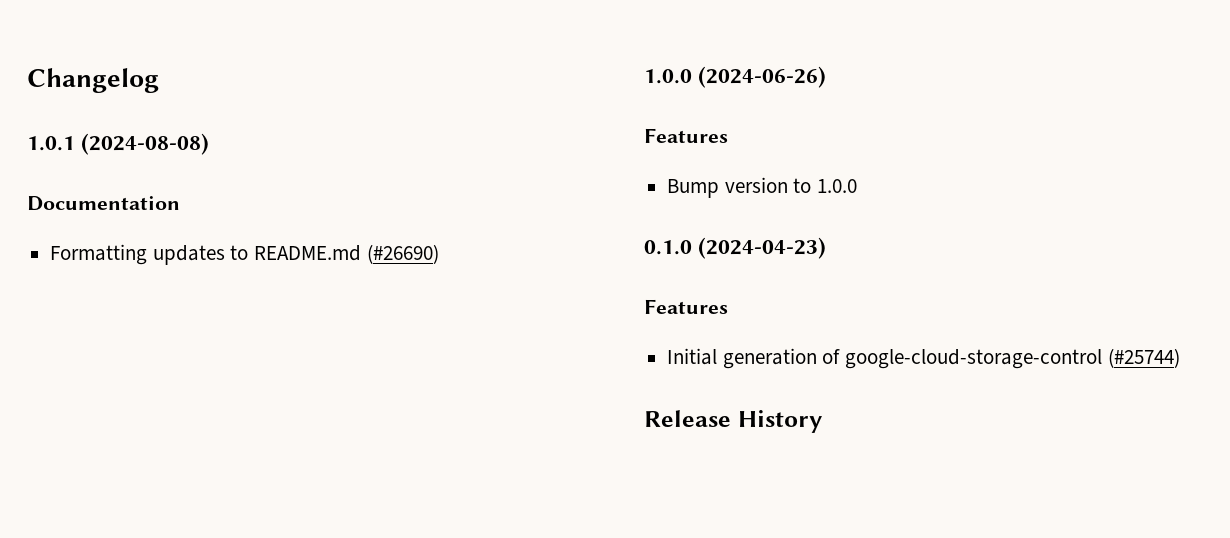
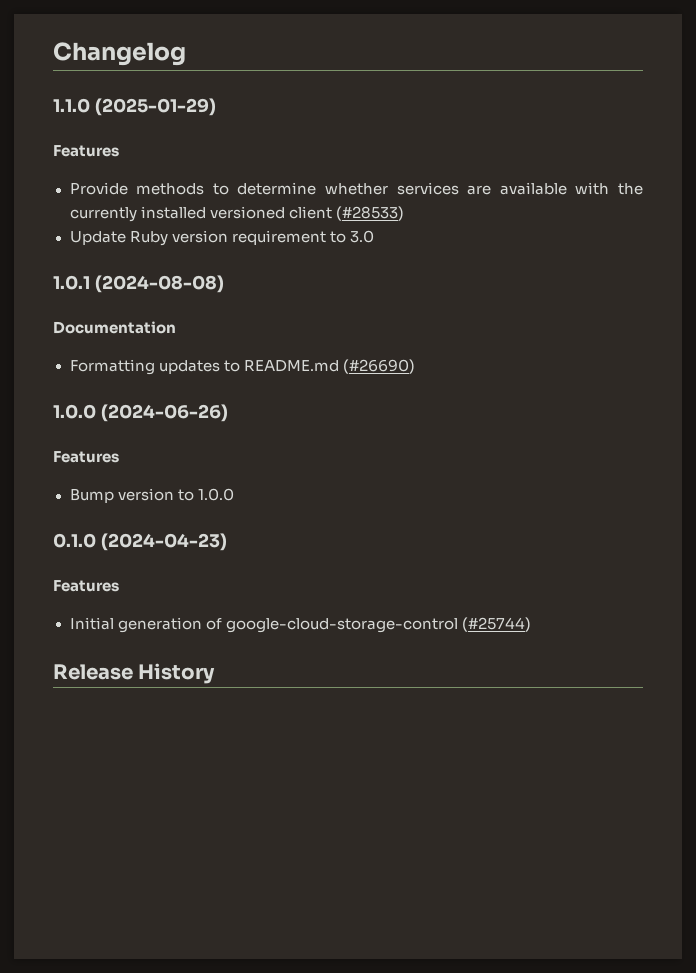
(159, 80) none -> [53,98,216,116] [53,145,119,157] [69,182,644,195] [69,206,404,222] [69,230,374,246] // 1.1.0 (2025-01-29) // Features // Provide methods to determine whether services are available with the currently installed versioned client (#28533) // Update Ruby version requirement to 3.0

